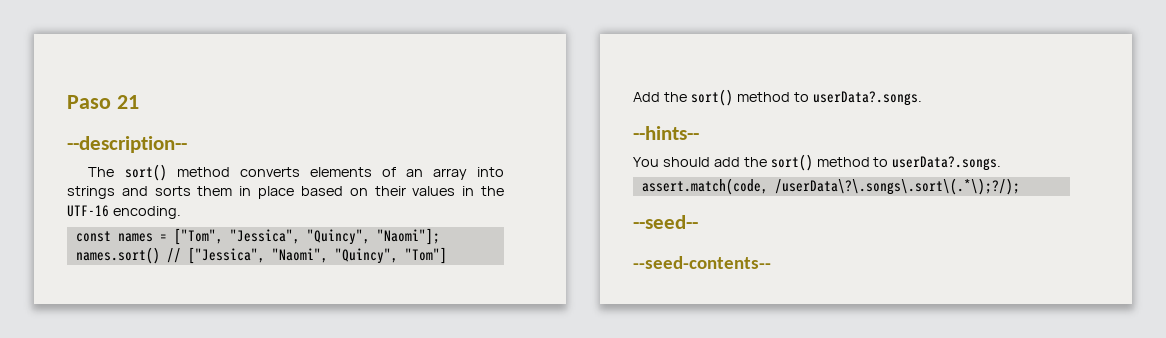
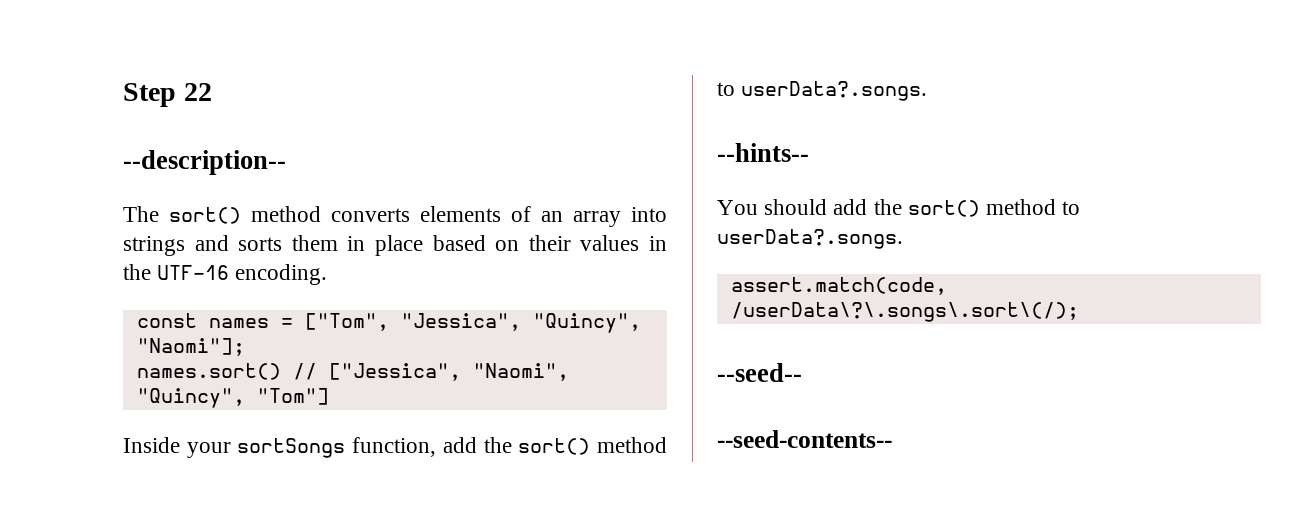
[67,95,139,109] Paso 21 -> [123,83,212,107] Step 22
[633,92,660,102] Add -> [123,437,477,458] Inside your sortSongs function, add
[774,178,1020,195] /userData\?\.songs\.sort\(.*\);?/); -> [730,302,1079,322] /userData\?\.songs\.sort\(/);

